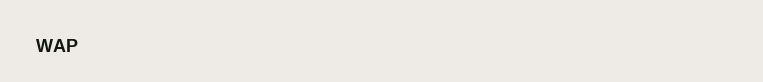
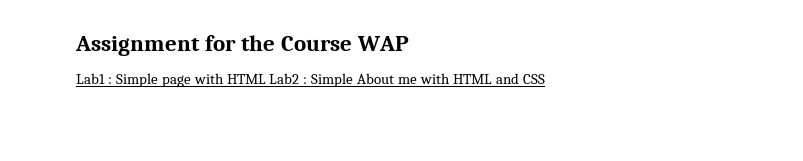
[36,39,78,52] WAP -> [75,35,410,56] [76,73,545,87] Assignment for the Course WAP // Lab1 : Simple page with HTML Lab2 : Simple About me with HTML and CSS

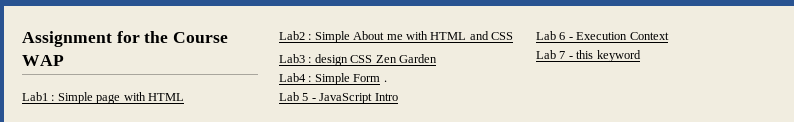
(266, 79) none -> (184, 97) //
(545, 79) none -> [279,54,437,66] [279,73,387,85] [279,92,398,104] [536,31,669,40] [536,50,641,62] // Lab3 : design CSS Zen Garden // Lab4 : Simple Form . // Lab 5 - JavaScript Intro // Lab 6 - Execution Context // Lab 7 - this keyword

